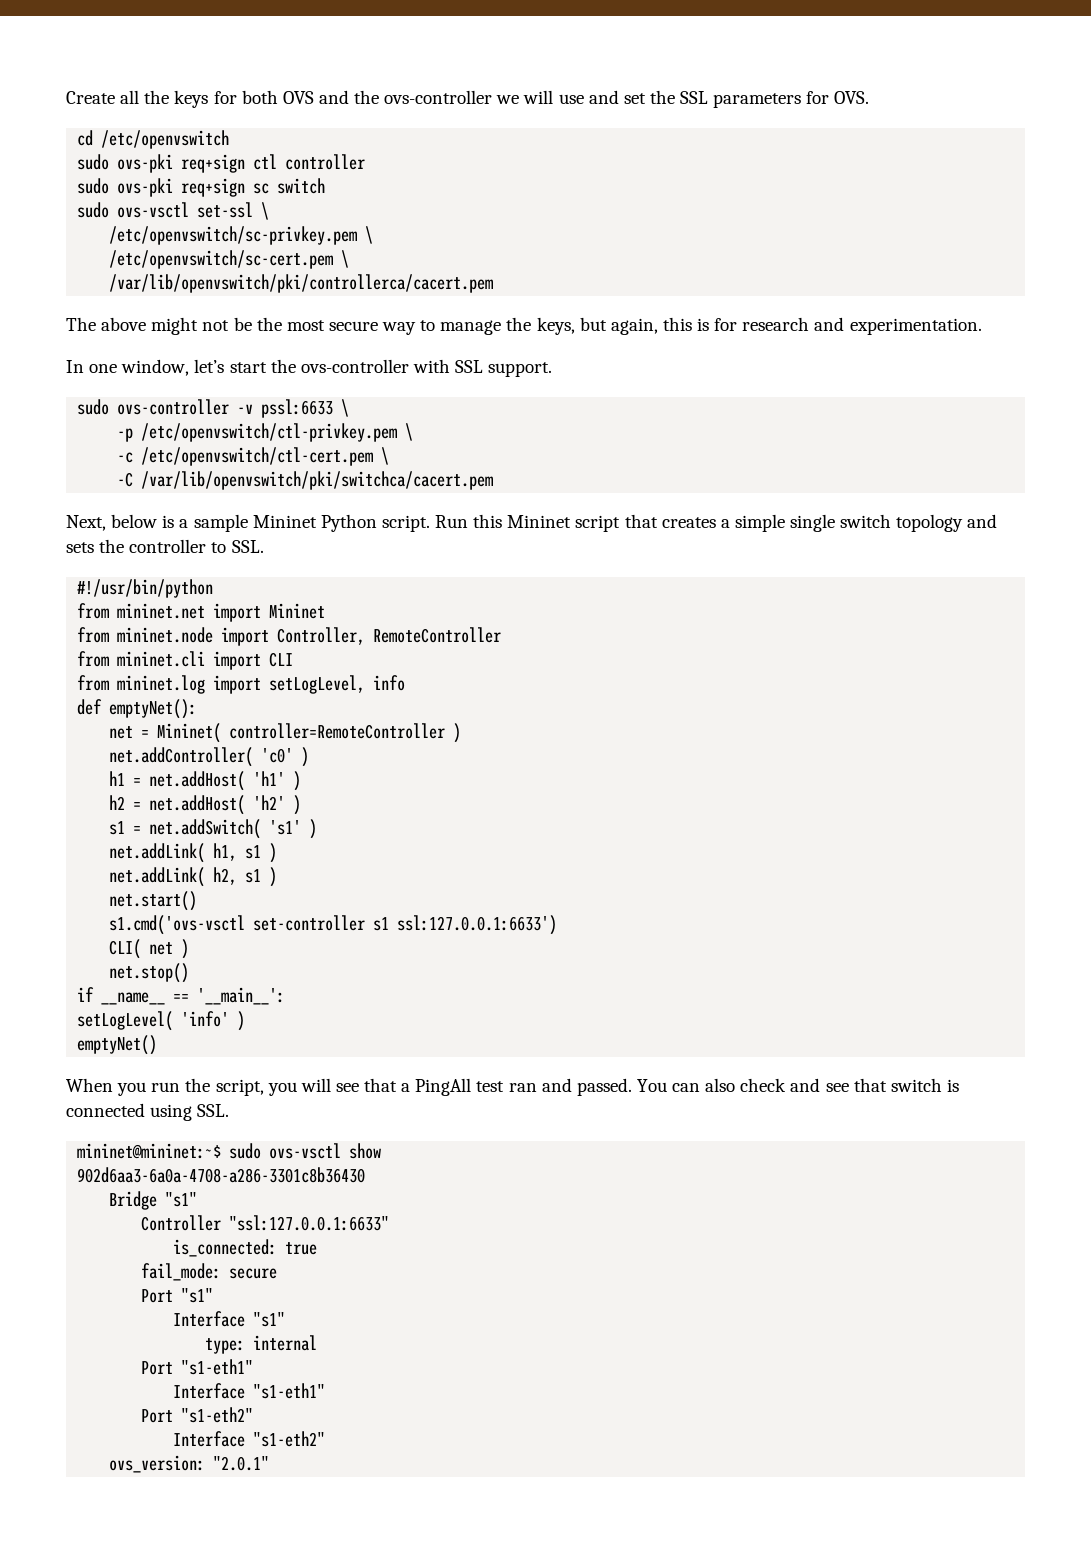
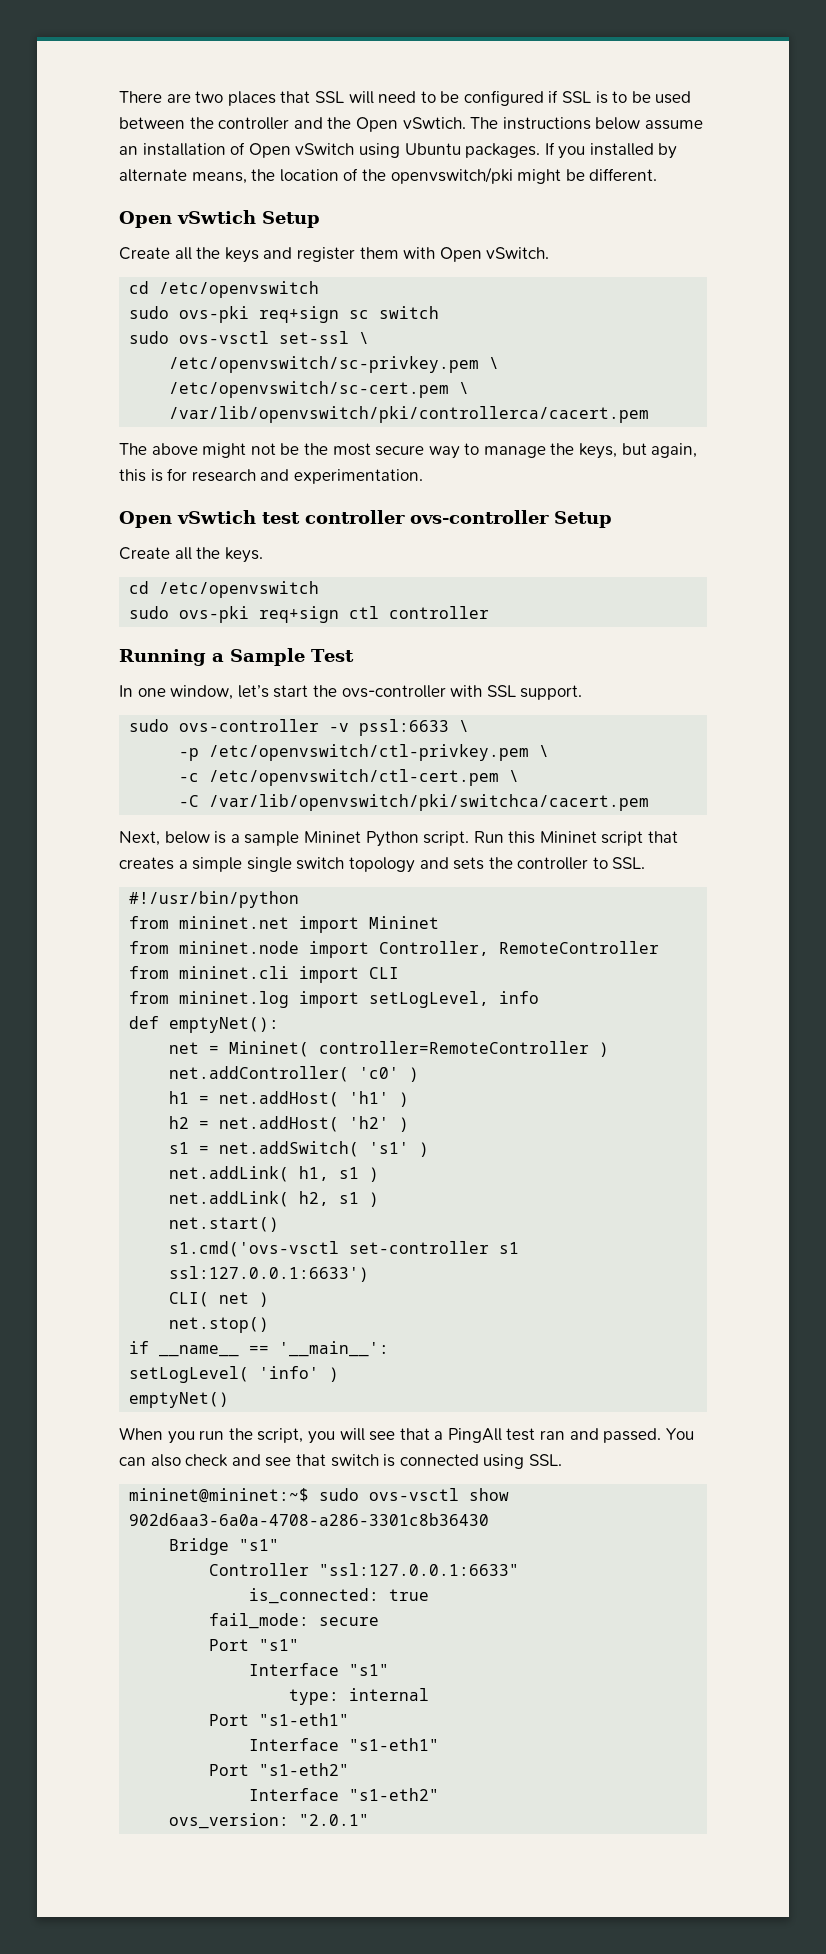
[66,90,870,108] [77,130,230,149] [77,154,366,173] Create all the keys for both OVS and the ovs-controller we will use and set the SSL parameters for OVS. // cd /etc/openvswitch // sudo ovs-pki req+sign ctl controller -> [119,90,692,106] [119,117,703,132] [119,142,678,159] [119,167,658,184] [119,210,320,228] [119,247,550,263] [129,281,320,298] There are two places that SSL will need to be configured if SSL is to be used between the controller and the Open vSwtich. The instructions below assume an installation of Open vSwitch using Ubuntu packages. If you installed by alternate means, the location of the openvswitch/pki might be different. // Open vSwtich Setup // Create all the keys and register them with Open vSwitch. // cd /etc/openvswitch
(982, 326) none -> [119,510,612,528] [119,547,263,563] [129,581,320,598] [129,606,490,623] [119,648,354,666] // Open vSwtich test controller ovs-controller Setup // Create all the keys. // cd /etc/openvswitch // sudo ovs-pki req+sign ctl controller // Running a Sample Test

